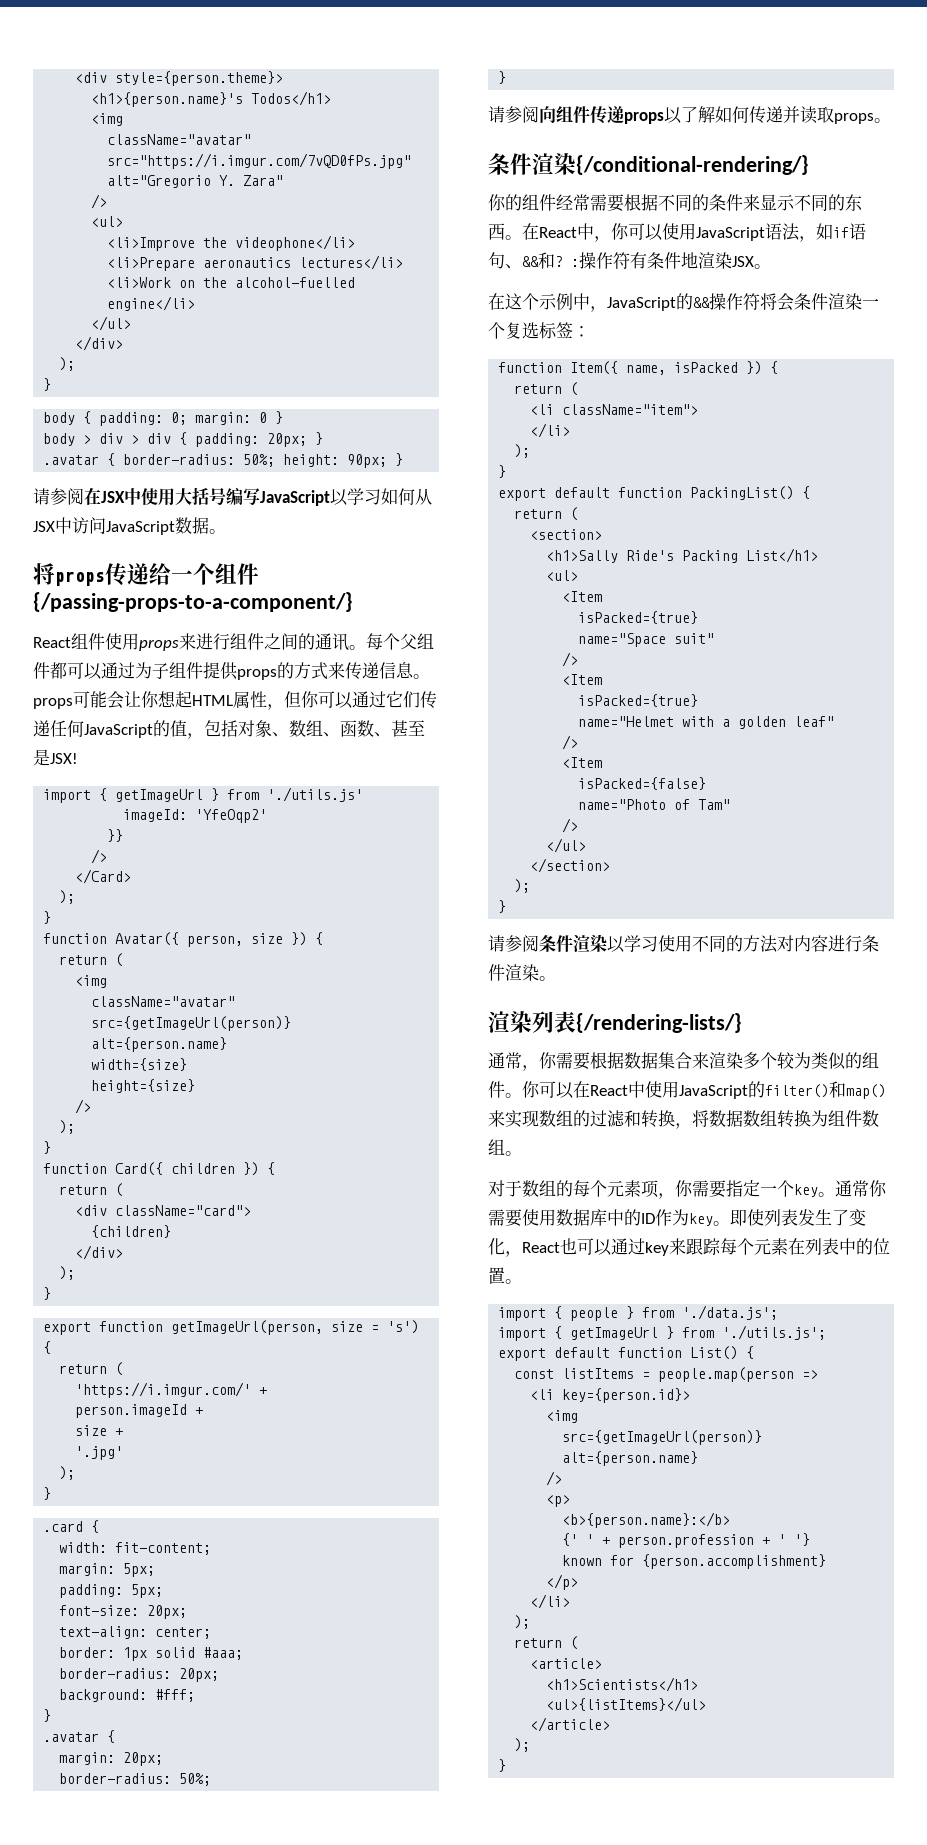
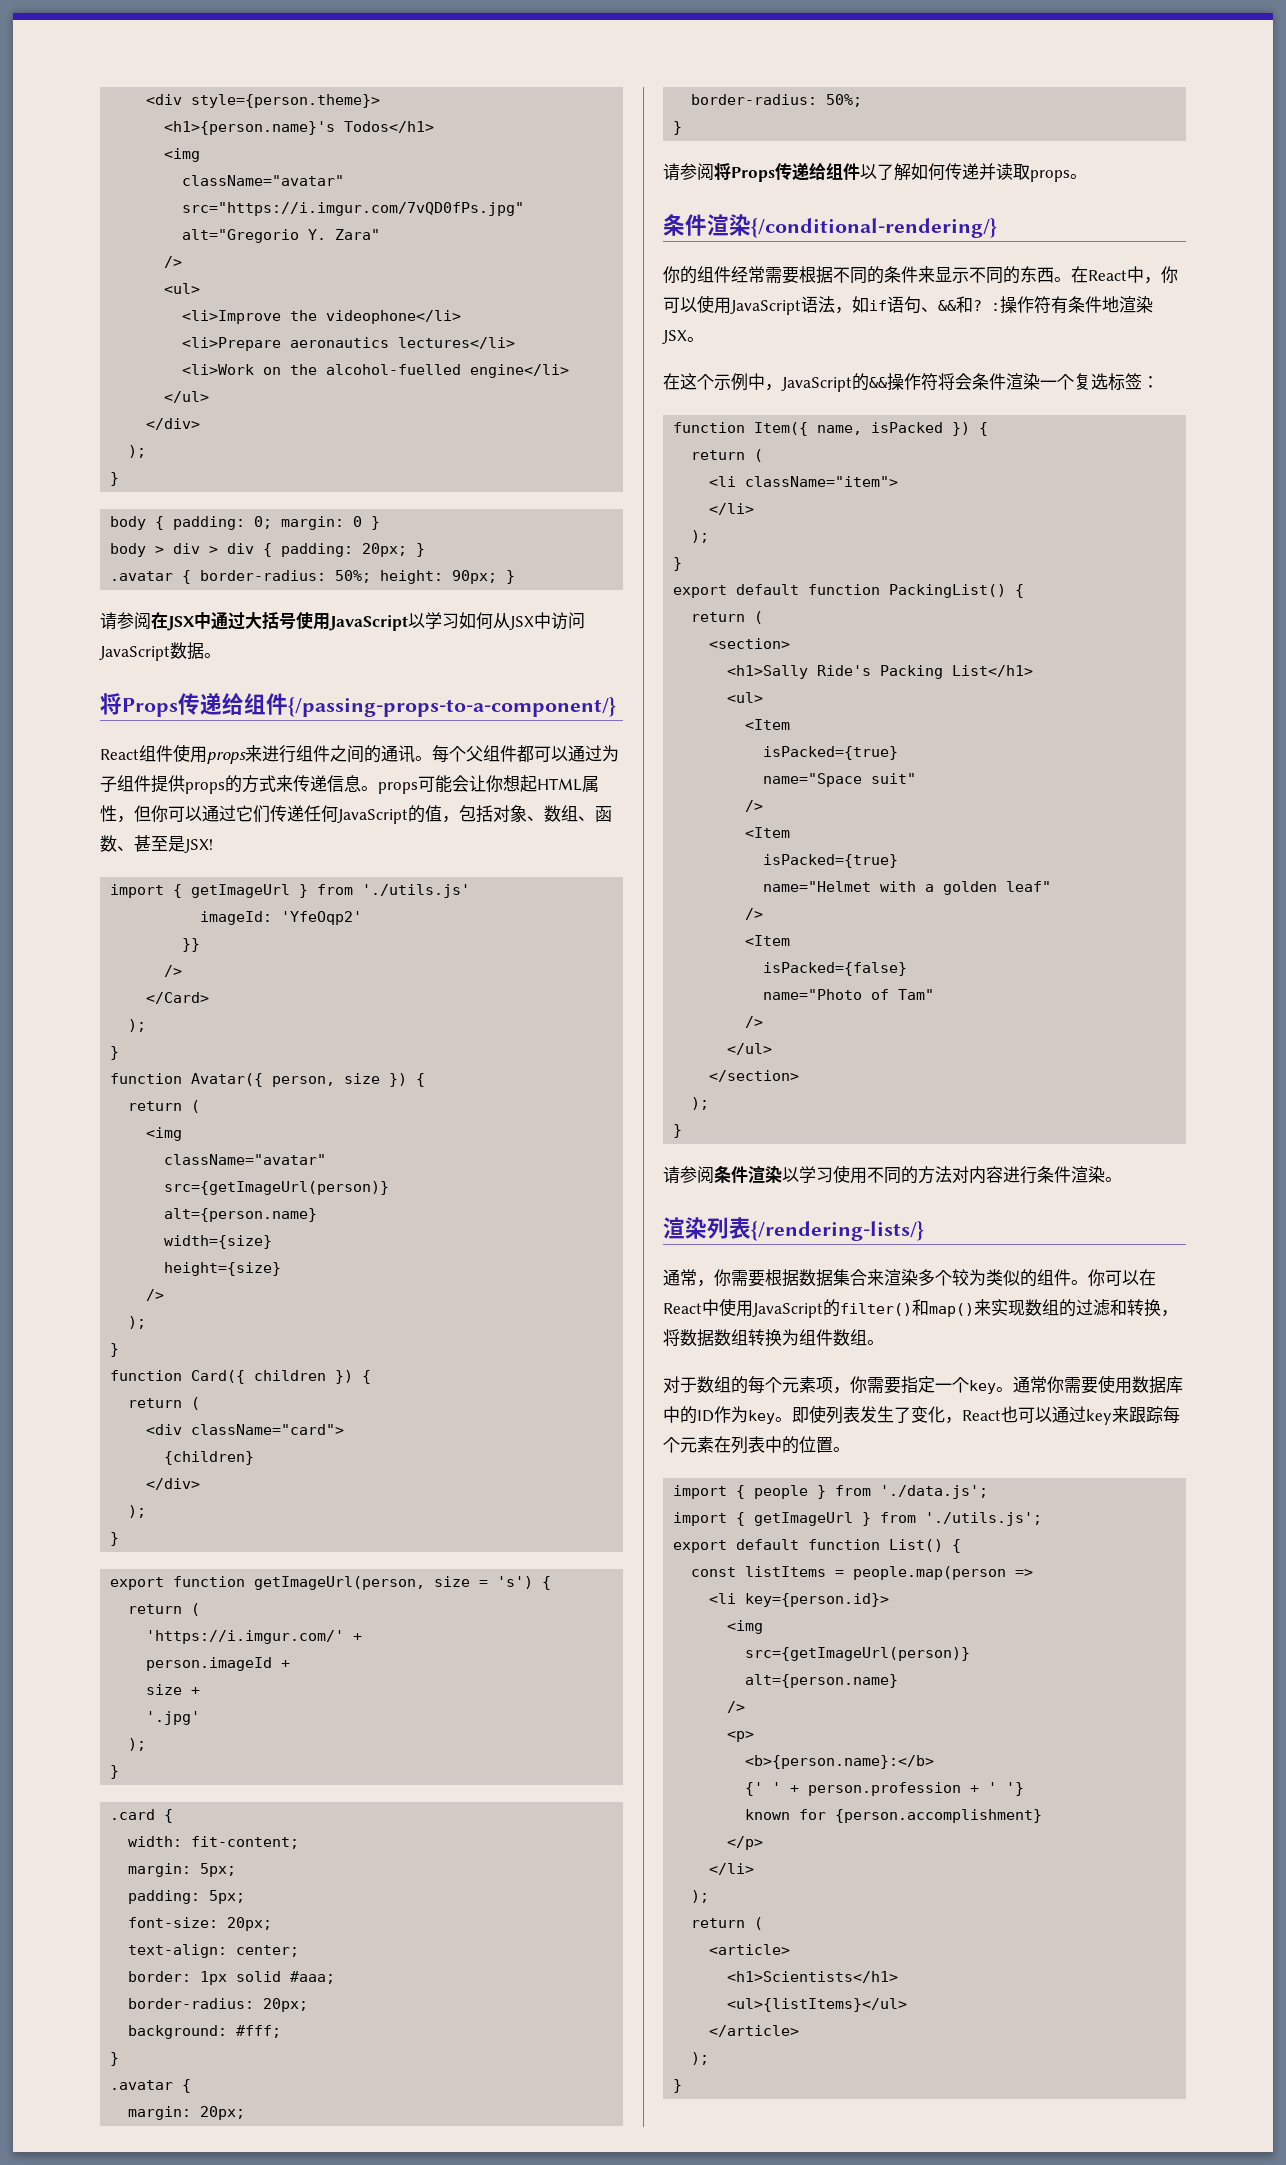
[141,487,260,506] 使用大括号编写 -> [211,612,330,630] 通过大括号使用
[55,563,215,586] props传递给一个 -> [122,693,244,717] Props传递给
[539,106,664,124] 向组件传递props -> [714,162,860,182] 将Props传递给组件

